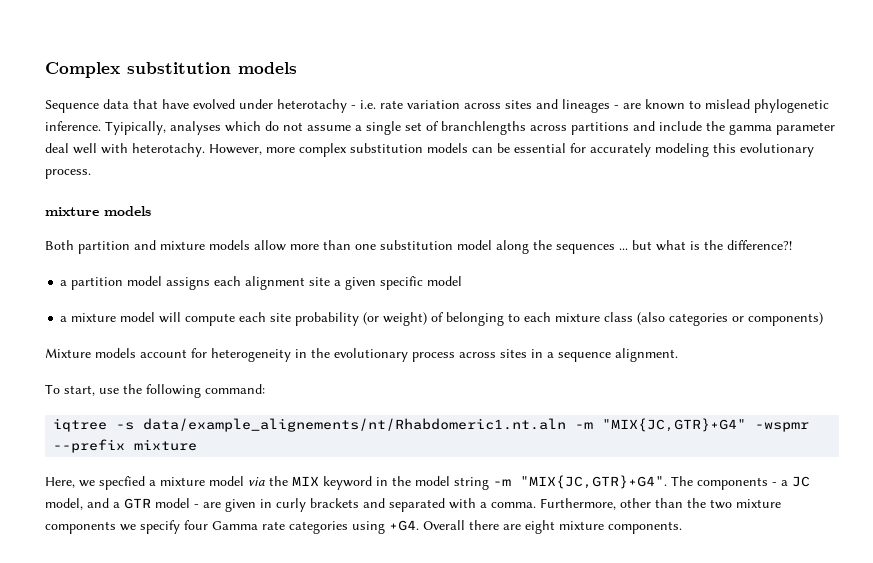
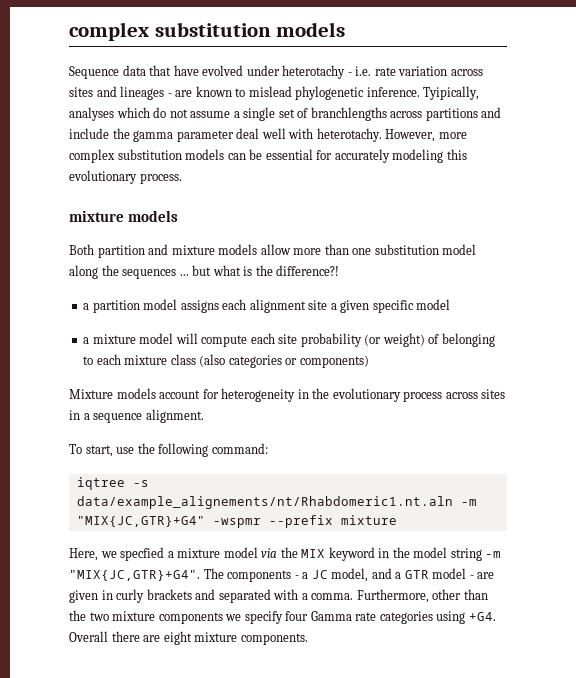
[45,62,120,78] Complex -> [69,22,149,41] complex

